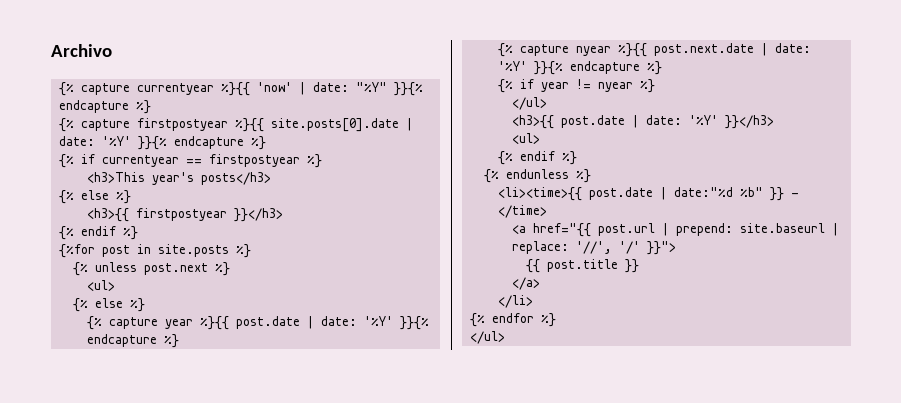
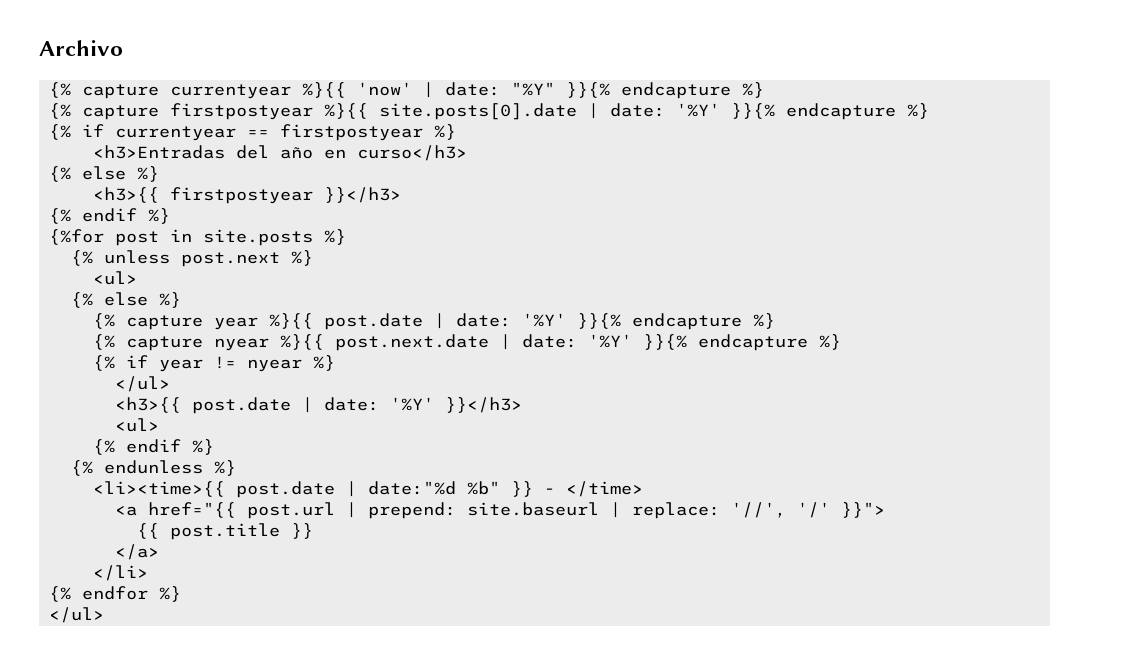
[87,172,272,185] <h3>This year's posts</h3> -> [93,145,468,161] <h3>Entradas del año en curso</h3>

